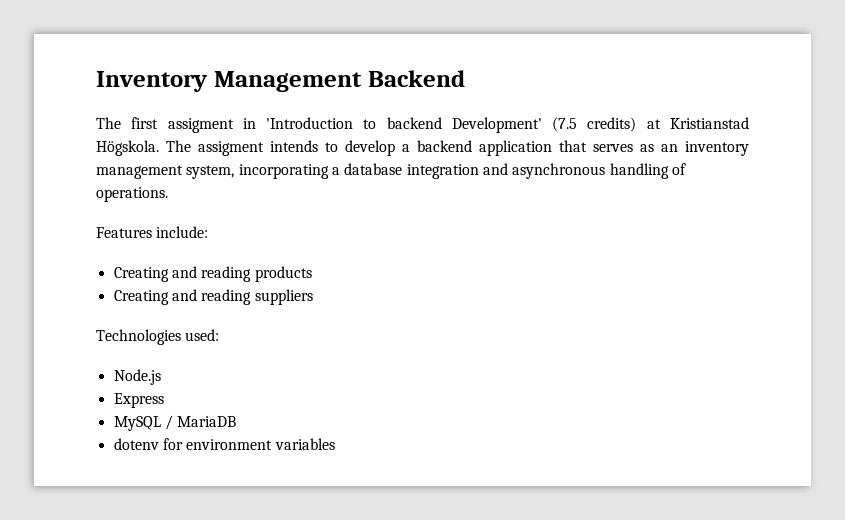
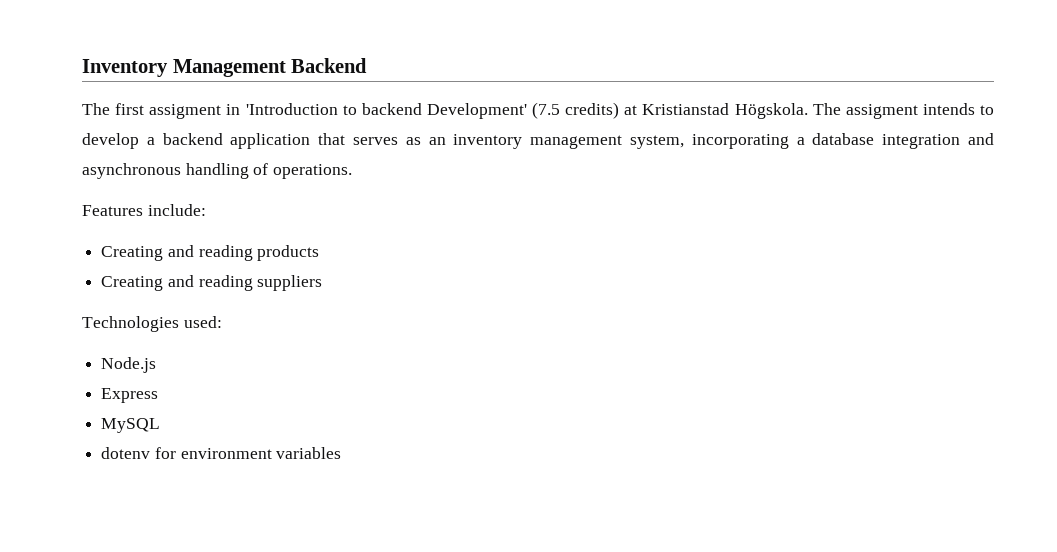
[164,415,237,430] / MariaDB -> (161, 425) none

